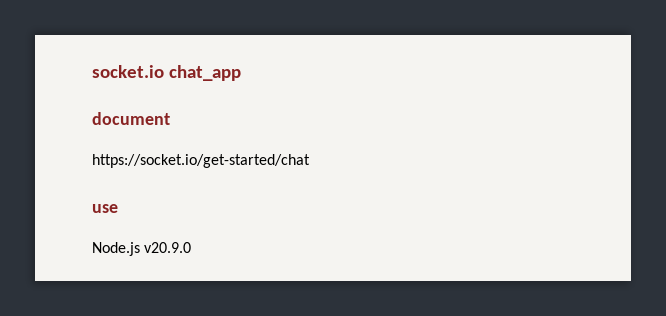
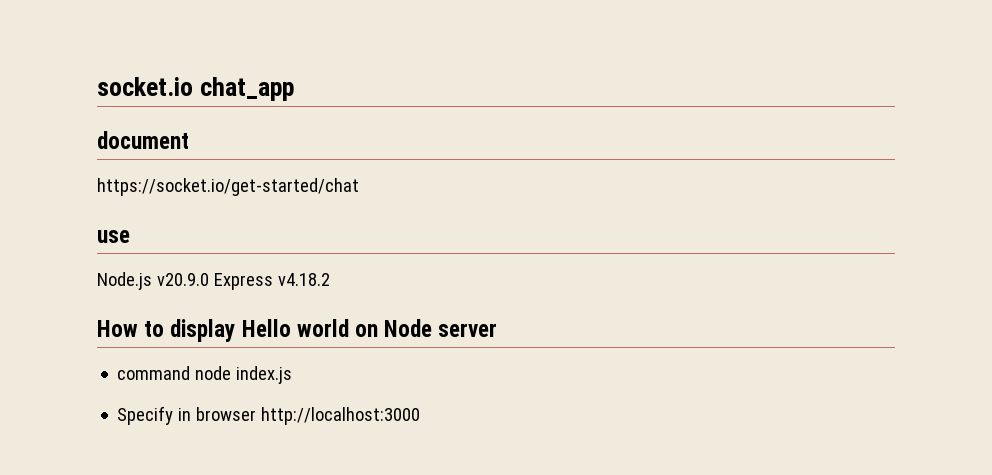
(192, 247) none -> [213,273,330,290] [97,319,498,342] [117,366,293,384] [117,406,421,425] Express v4.18.2 // How to display Hello world on Node server // command node index.js // Specify in browser http://localhost:3000

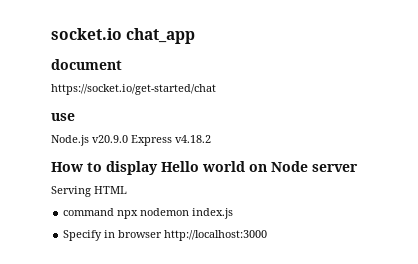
(498, 330) none -> [51,186,127,197] // Serving HTML
[195,366,232,380] node -> [117,208,190,219] npx nodemon

